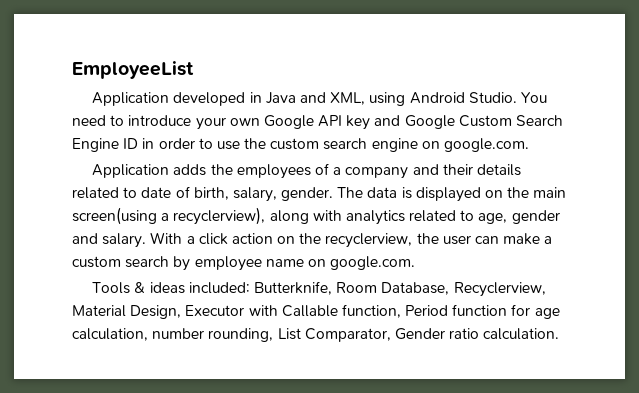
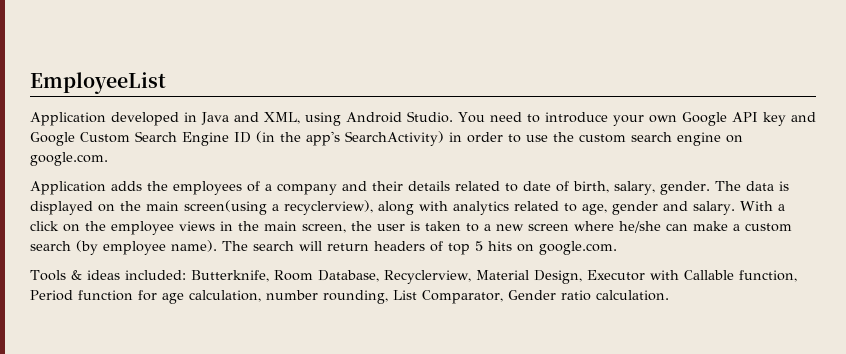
(139, 143) none -> [256,131,444,146] (in the app's SearchActivity)
[231,233,471,248] action on the recyclerview, the user -> [63,221,661,235] on the employee views in the main screen, the user is taken to a new screen where he/she
[173,256,304,271] by employee name -> [76,240,512,255] (by employee name). The search will return headers of top 5 hits

